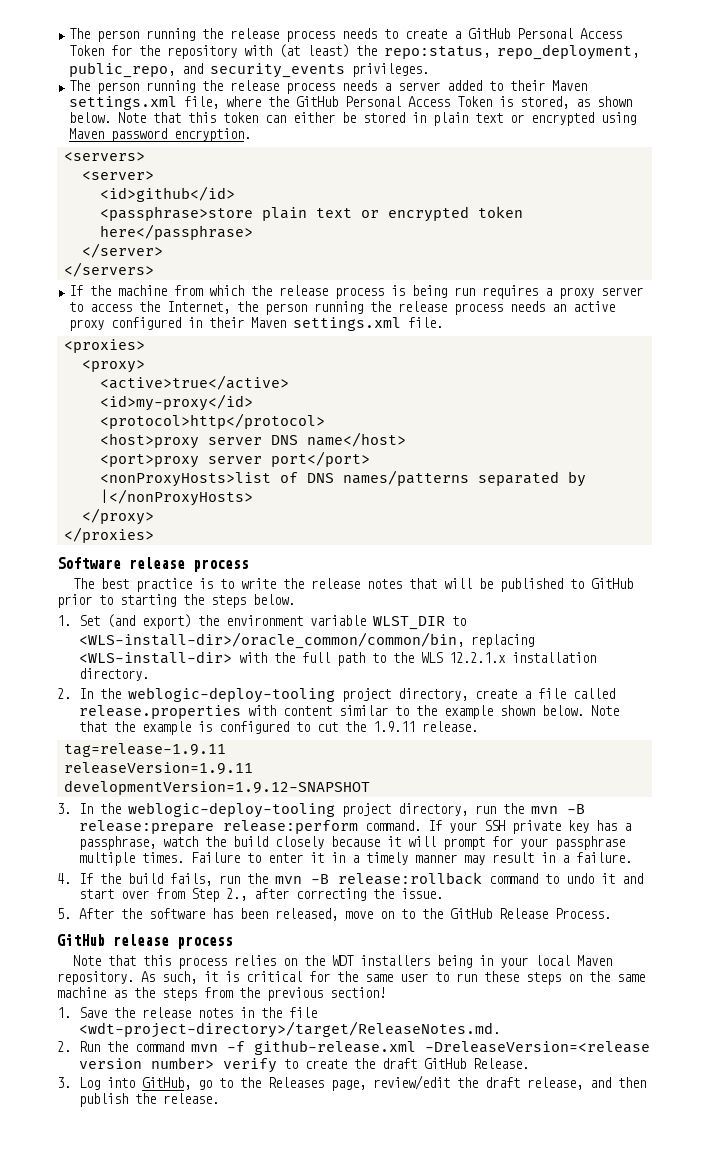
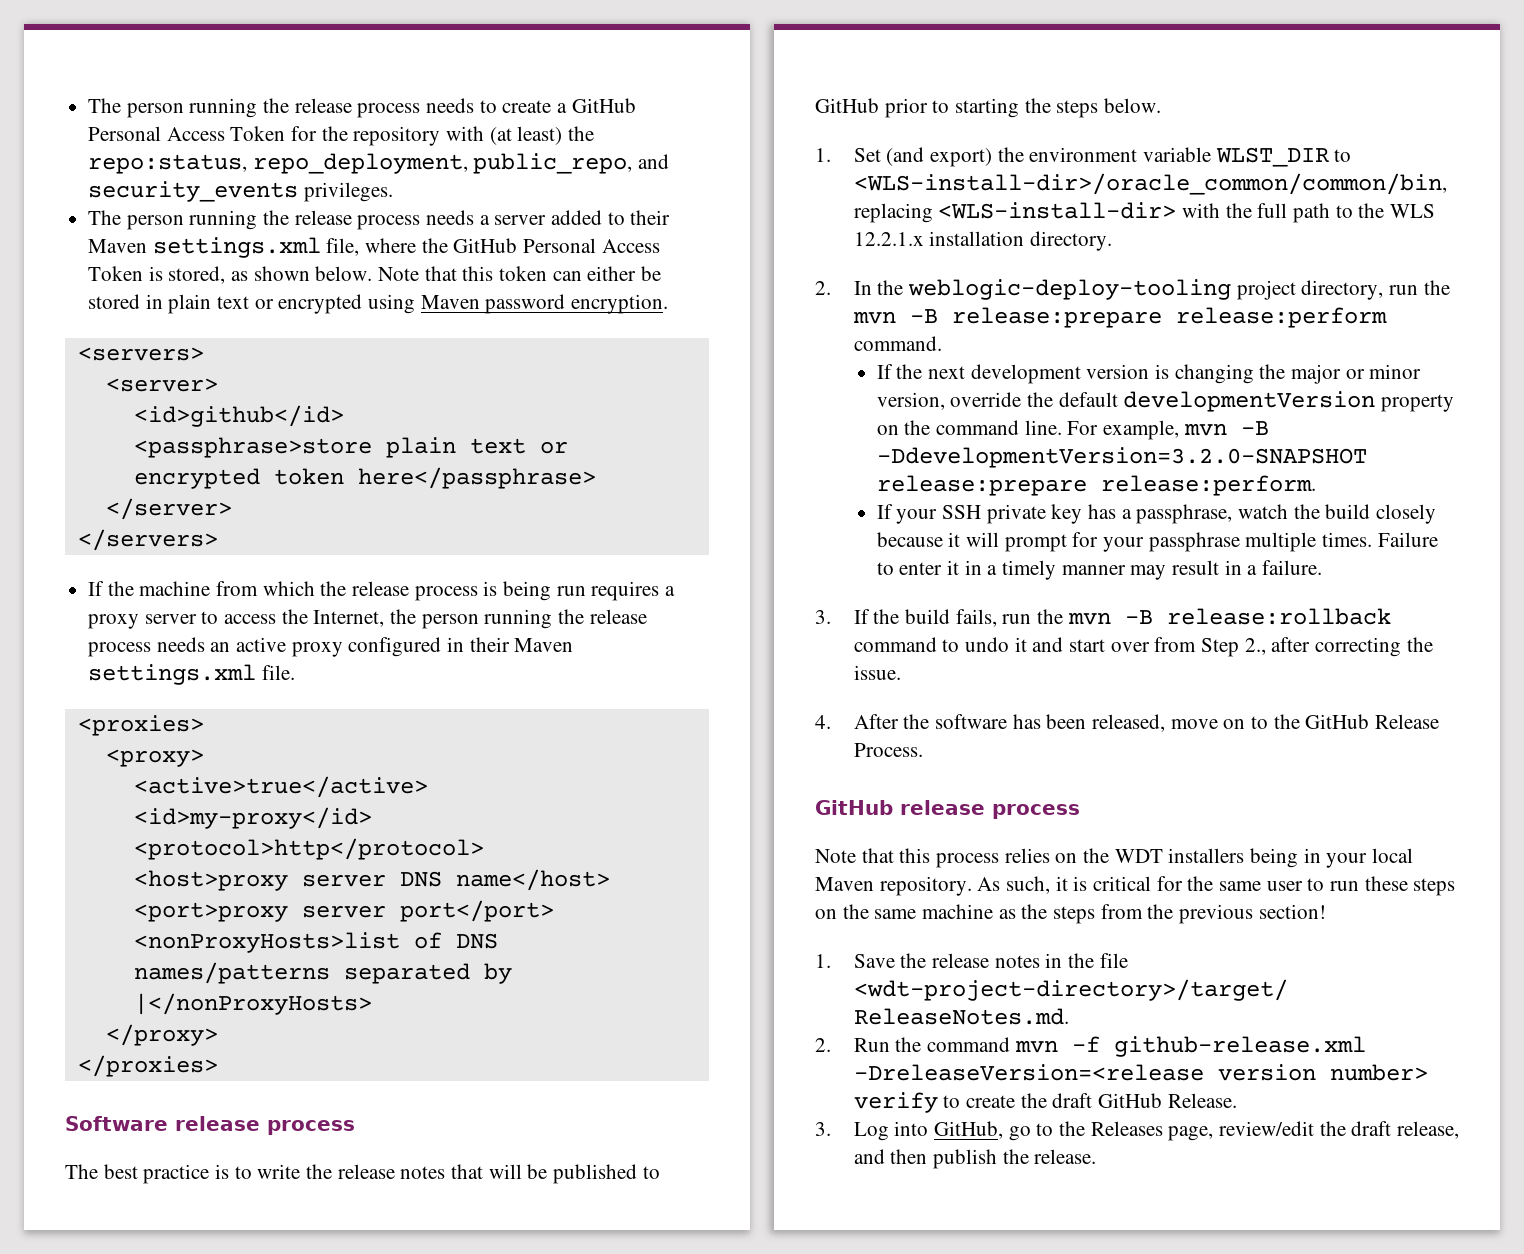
[474,688,615,699] [78,705,619,719] [78,721,478,735] [63,743,226,757] [63,762,253,775] [63,780,370,795] [57,802,468,818] create a file called release.properties with content similar to the example shown below. Note that the example is configured to cut the 1.9.11 release. // tag=release-1.9.11 // releaseVersion=1.9.11 // developmentVersion=1.9.12-SNAPSHOT // 3. In the weblogic-deploy-tooling project directory, -> (1384, 290) none
(421, 825) none -> [876,364,1422,384] [876,391,1454,412] [876,420,1269,440] [876,447,1367,468] [876,475,1316,496] // If the next development version is changing the major or minor version, override the default developmentVersion property on the command line. For example, mvn -B -DdevelopmentVersion=3.2.0-SNAPSHOT release:prepare release:perform. //
[57,873,71,884] 4. -> [815,610,831,624] 3.
[57,908,71,919] 5. -> [815,715,831,729] 4.

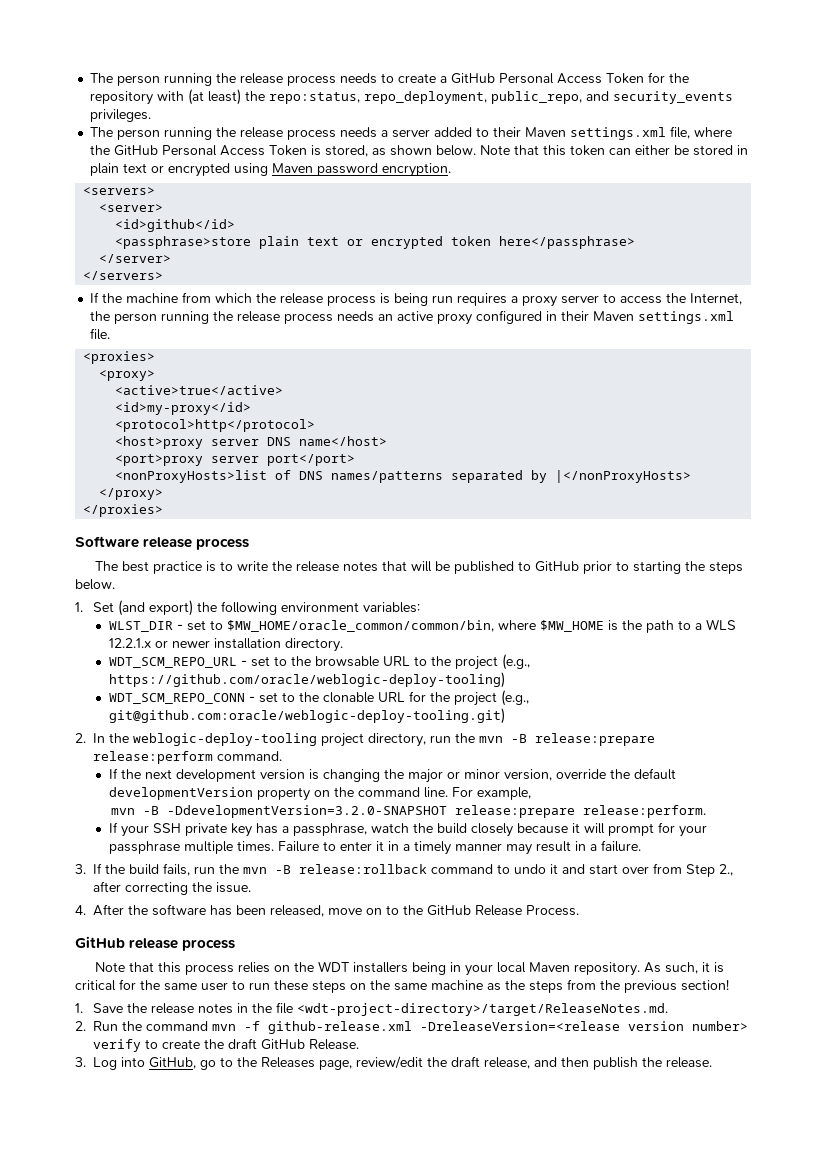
[1029,147,1352,167] [853,173,1447,195] [853,202,1288,223] environment variable WLST_DIR to <WLS-install-dir>/oracle_common/common/bin, replacing <WLS-install-dir> with the full -> [221,601,421,615] [108,620,642,632] following environment variables: // WLST_DIR - set to $MW_HOME/oracle_common/common/bin, where $MW_HOME is the
[1358,203,1385,218] the -> [694,623,702,630] a
(924, 239) none -> [154,640,210,648] or newer
(1112, 241) none -> [108,654,530,670] [108,672,505,688] [108,690,529,706] [108,708,505,724] // WDT_SCM_REPO_URL - set to the browsable URL to the project (e.g., https://github.com/oracle/weblogic-deploy-tooling) // WDT_SCM_REPO_CONN - set to the clonable URL for the project (e.g., git@github.com:oracle/weblogic-deploy-tooling.git)
(1179, 430) none -> (531, 793) //

